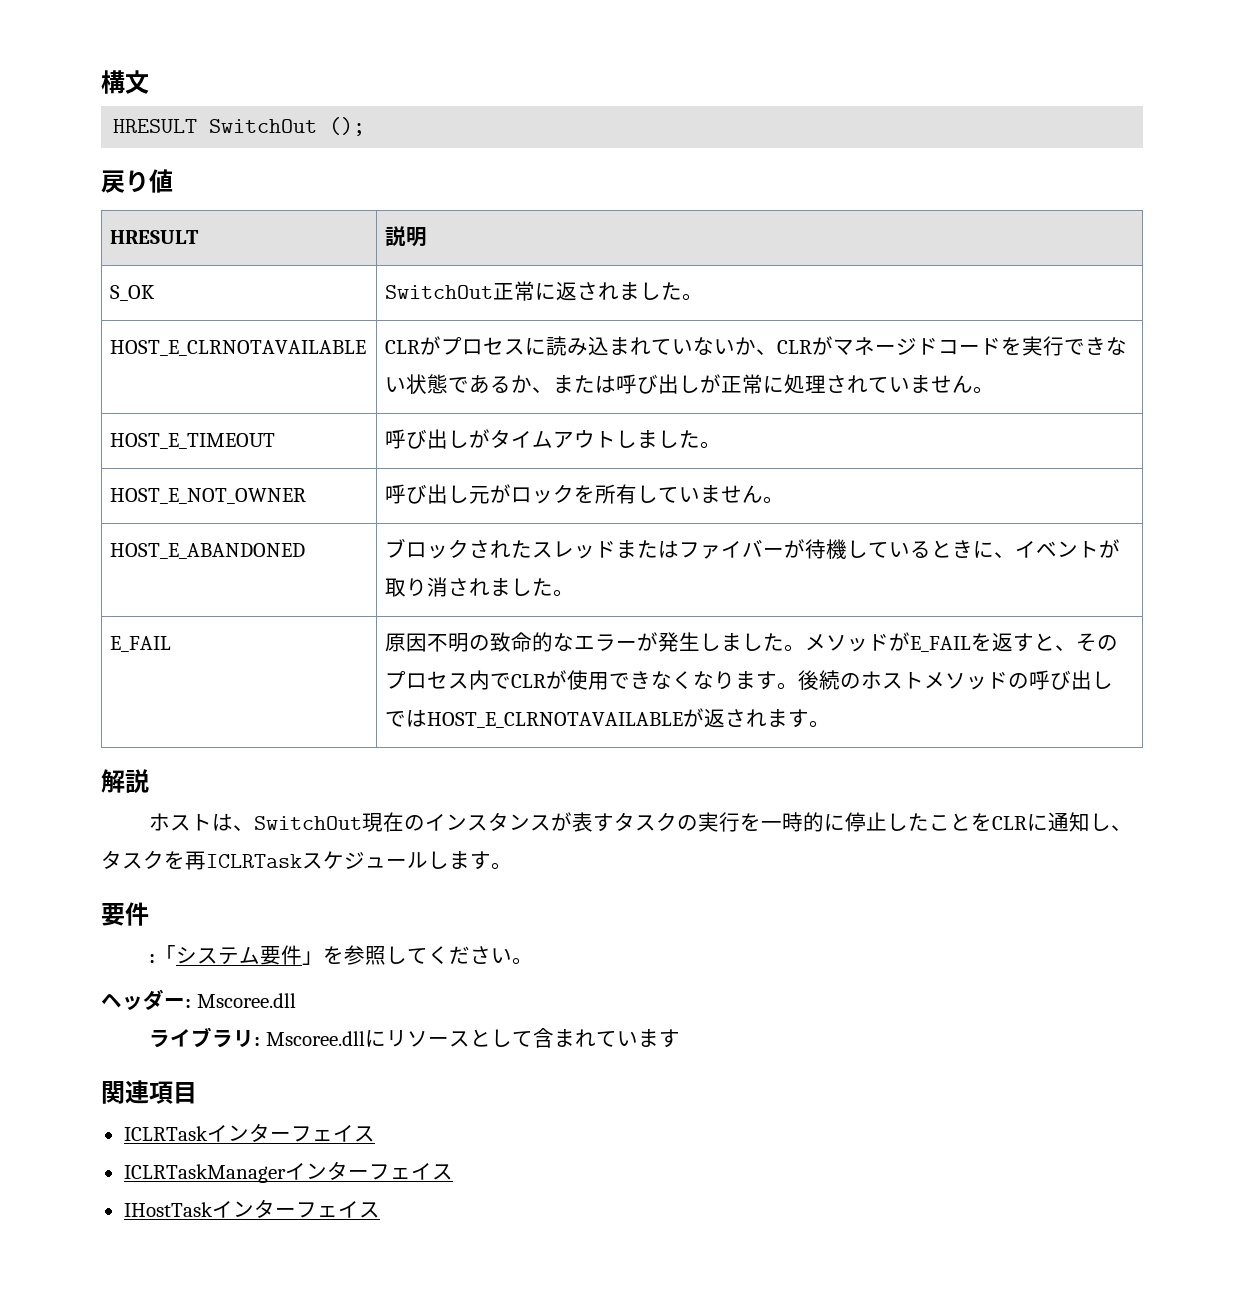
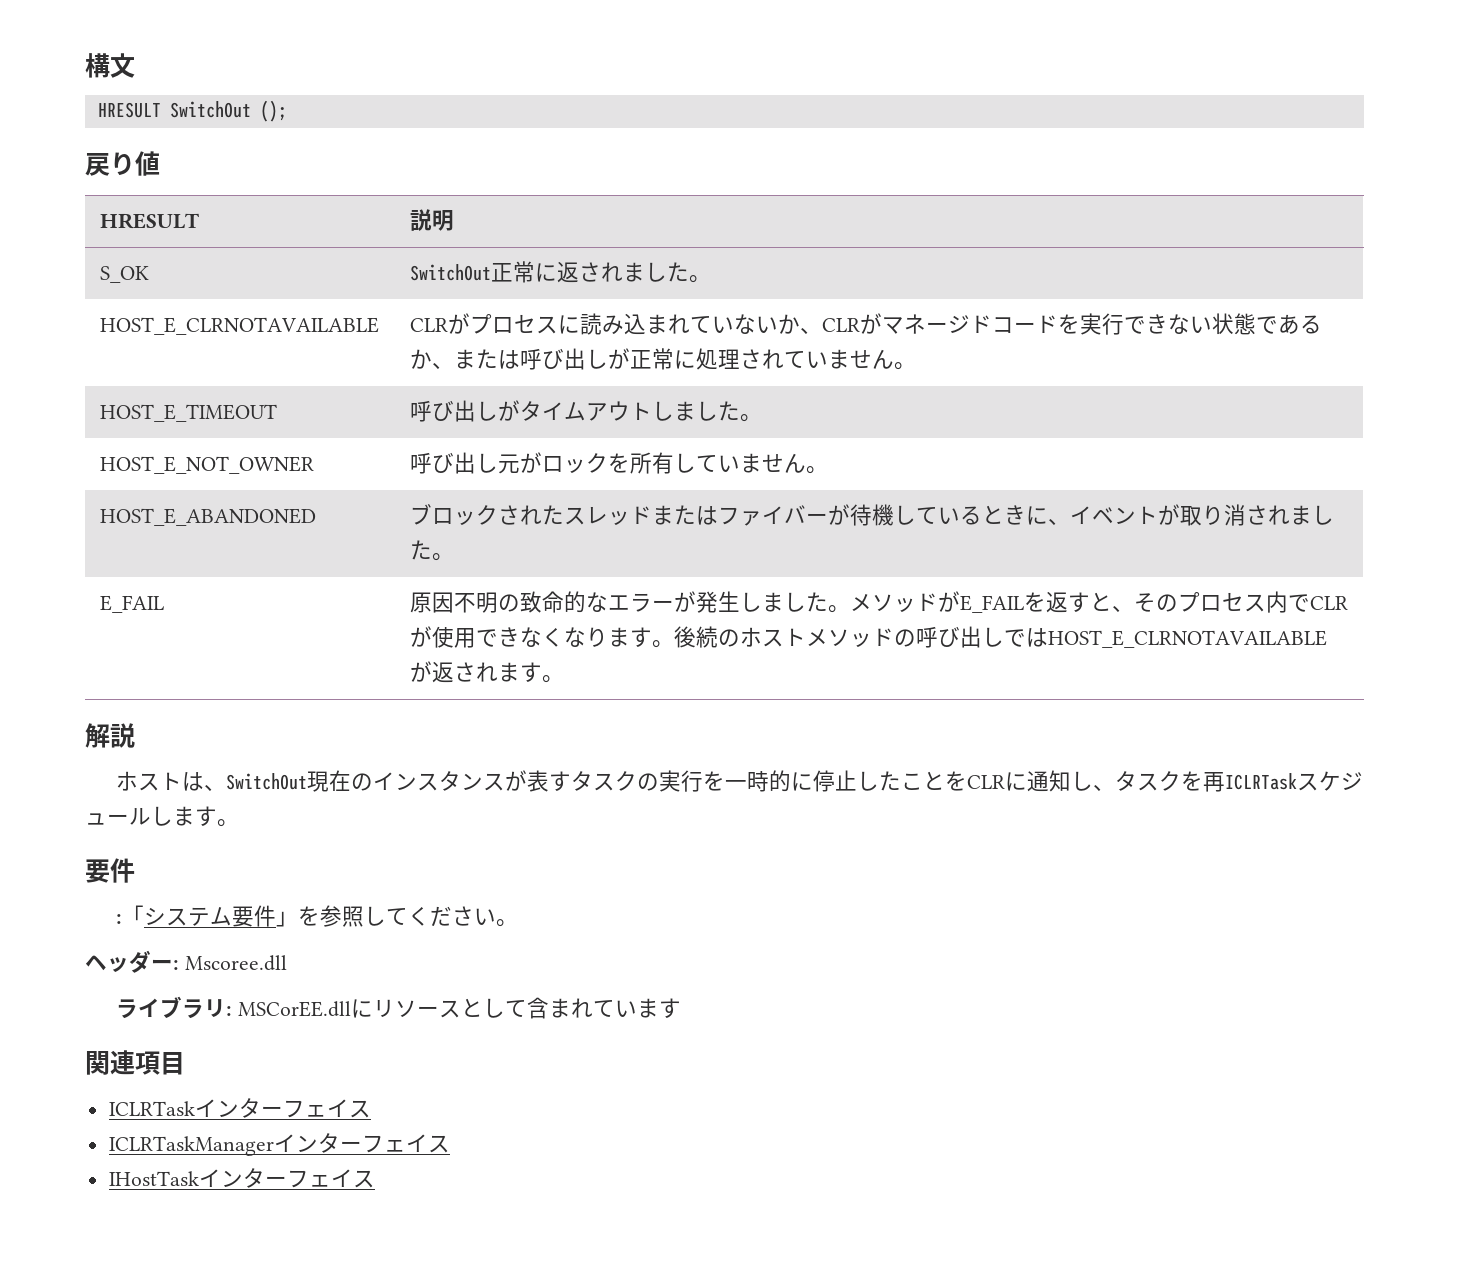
[265,1031,365,1046] Mscoree.dll -> [237,1001,351,1017] MSCorEE.dll

